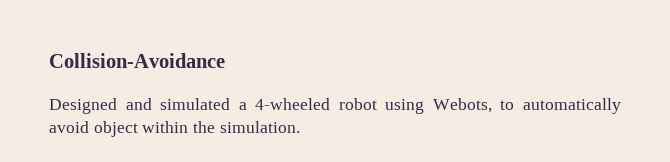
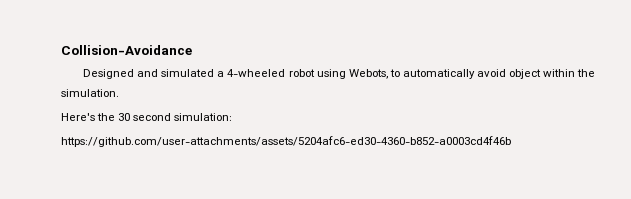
(300, 127) none -> [61,113,233,121] [61,136,511,147] // Here's the 30 second simulation: // https://github.com/user-attachments/assets/5204afc6-ed30-4360-b852-a0003cd4f46b

